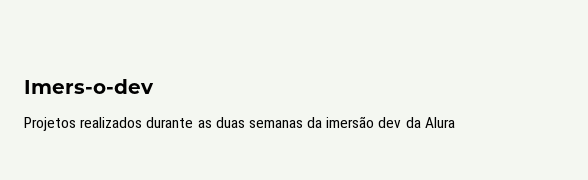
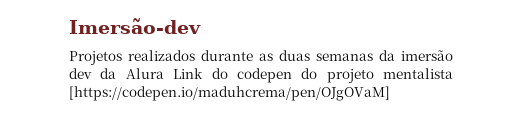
[24,79,154,94] Imers-o-dev -> [69,18,201,34] Imersão-dev
(455, 122) none -> [173,68,453,83] [69,86,390,101] Link do codepen do projeto mentalista [https://codepen.io/maduhcrema/pen/OJgOVaM]

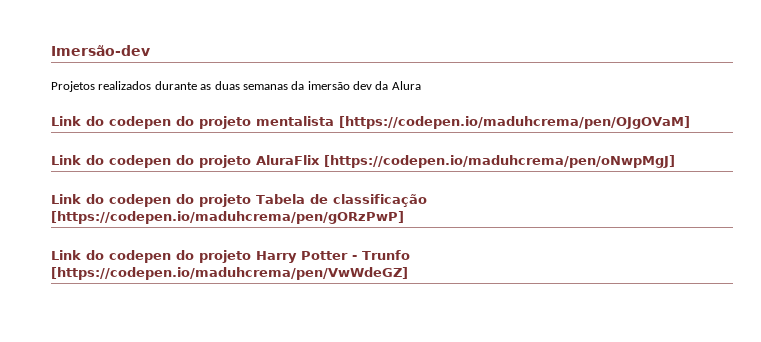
(164, 73) none -> (421, 85) //
(390, 93) none -> [51,155,675,168] [51,194,427,207] [51,211,404,224] [51,250,410,263] [51,267,408,280] // Link do codepen do projeto AluraFlix [https://codepen.io/maduhcrema/pen/oNwpMgJ] // Link do codepen do projeto Tabela de classificação [https://codepen.io/maduhcrema/pen/gORzPwP] // Link do codepen do projeto Harry Potter - Trunfo [https://codepen.io/maduhcrema/pen/VwWdeGZ]

